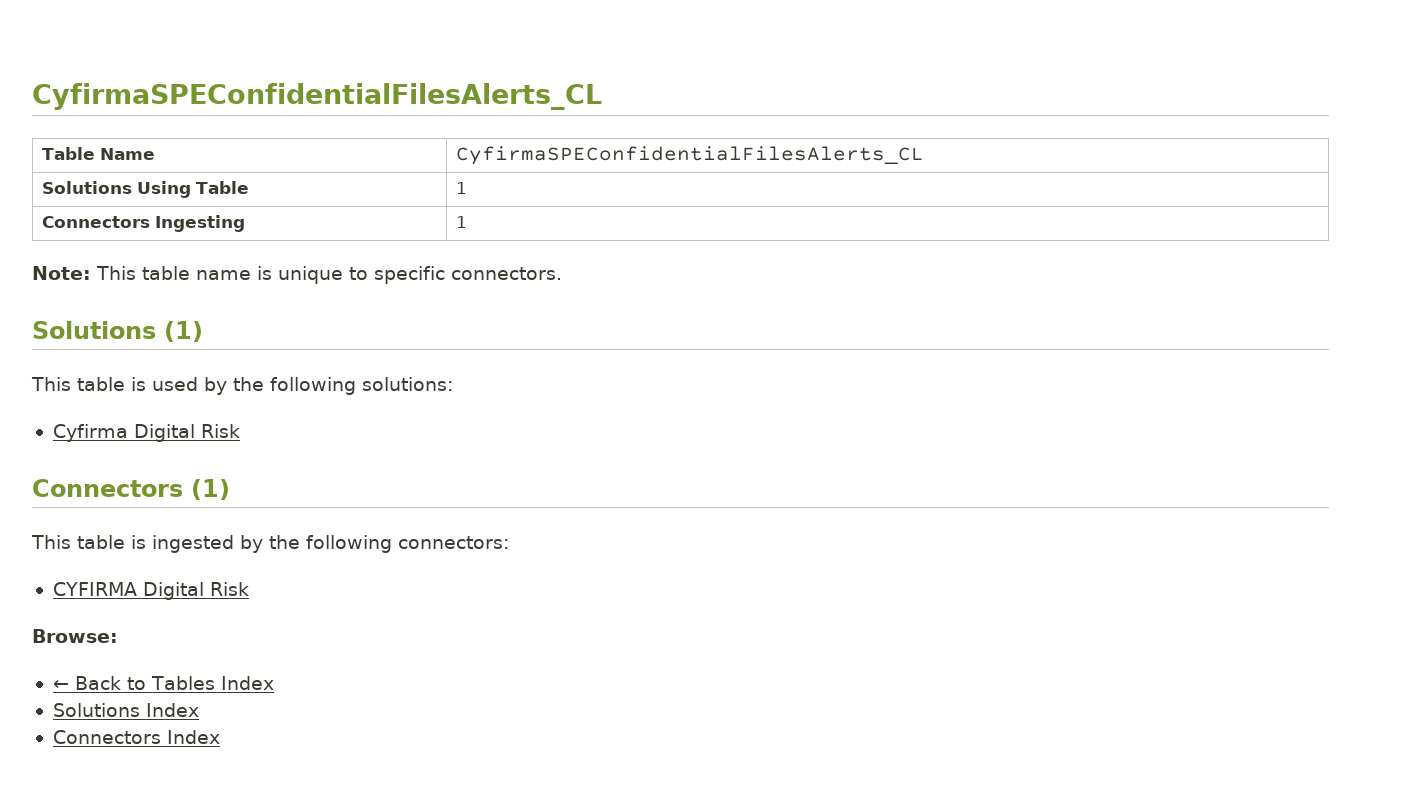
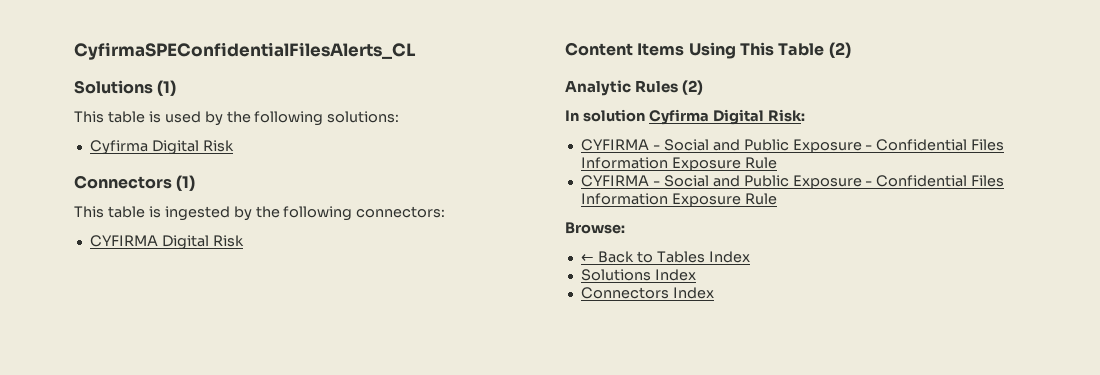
[32,83,602,110] [42,147,156,160] [456,146,925,165] [42,181,250,198] [456,182,468,194] [42,215,246,232] [456,216,468,228] [32,266,562,284] CyfirmaSPEConfidentialFilesAlerts_CL // Table Name | CyfirmaSPEConfidentialFilesAlerts_CL // Solutions Using Table | 1 // Connectors Ingesting | 1 // Note: This table name is unique to specific connectors. -> [74,42,416,60] CyfirmaSPEConfidentialFilesAlerts_CL
(249, 589) none -> [565,42,851,59] [565,80,704,96] [565,109,805,125] [580,139,1005,153] [580,157,777,171] [580,175,1005,189] [580,193,777,207] // Content Items Using This Table (2) // Analytic Rules (2) // In solution Cyfirma Digital Risk: // CYFIRMA - Social and Public Exposure - Confidential Files Information Exposure Rule // CYFIRMA - Social and Public Exposure - Confidential Files Information Exposure Rule

